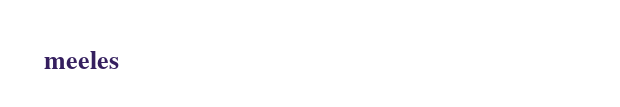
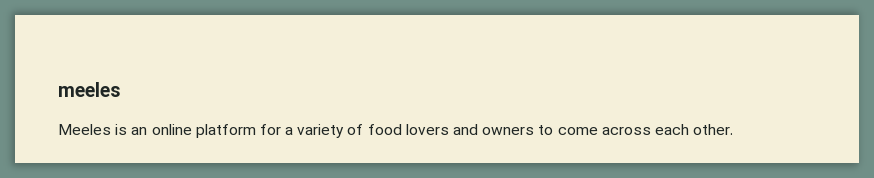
(119, 60) none -> [58,124,734,138] // Meeles is an online platform for a variety of food lovers and owners to come across each other.

